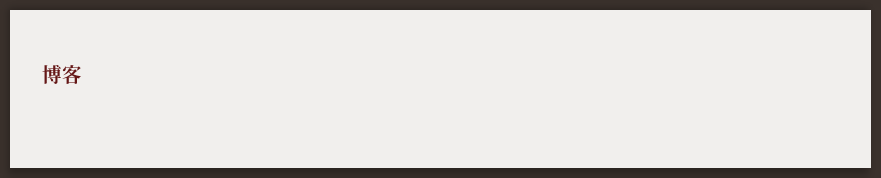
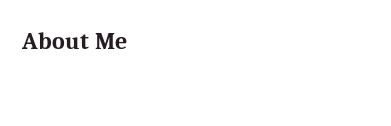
[42,64,82,84] 博客 -> [21,32,128,49] About Me

